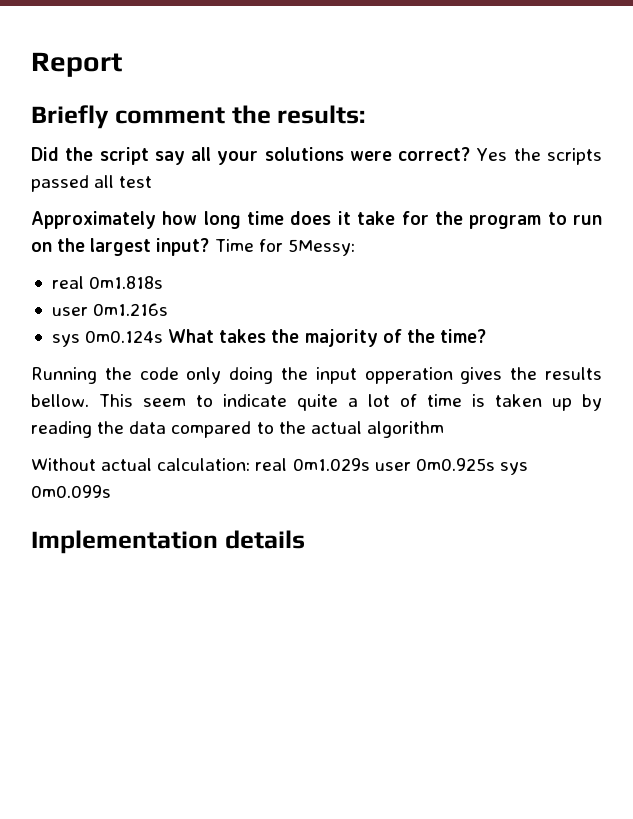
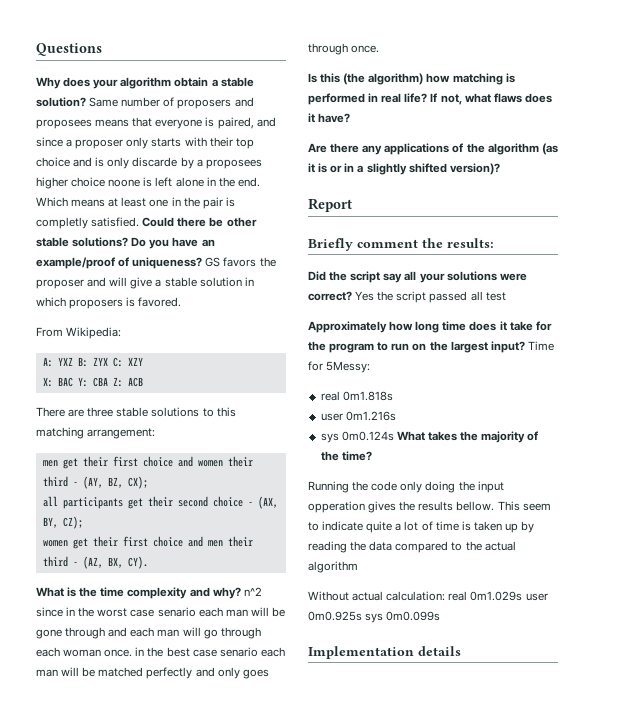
(31, 64) none -> [36,43,102,56] [36,77,254,89] [36,97,254,109] [36,117,276,129] [36,137,254,149] [36,157,262,169] [36,177,260,189] [36,197,235,209] [36,217,257,229] [36,237,215,249] [36,257,276,269] [36,277,254,289] [36,297,182,309] [36,327,122,339] [42,357,143,367] [42,377,143,387] [36,407,236,417] [36,427,156,439] [42,456,253,469] [42,476,148,489] [42,496,278,509] [42,516,83,529] [42,536,253,549] [42,556,148,569] [36,587,262,599] [36,607,285,617] [36,627,261,639] [36,647,285,657] [36,667,269,679] [308,43,380,55] [308,73,515,85] [308,93,552,105] [308,113,351,123] [308,143,558,155] [308,163,500,175] Questions // Why does your algorithm obtain a stable solution? Same number of proposers and proposees means that everyone is paired, and since a proposer only starts with their top choice and is only discarde by a proposees higher choice noone is left alone in the end. Which means at least one in the pair is completly satisfied. Could there be other stable solutions? Do you have an example/proof of uniqueness? GS favors the proposer and will give a stable solution in which proposers is favored. // From Wikipedia: // A: YXZ B: ZYX C: XZY // X: BAC Y: CBA Z: ACB // There are three stable solutions to this matching arrangement: // men get their first choice and women their third - (AY, BZ, CX); // all participants get their second choice - (AX, BY, CZ); // women get their first choice and men their third - (AZ, BX, CY). // What is the time complexity and why? n^2 since in the worst case senario each man will be gone through and each man will go through each woman once. in the best case senario each man will be matched perfectly and only goes through once. // Is this (the algorithm) how matching is performed in real life? If not, what flaws does it have? // Are there any applications of the algorithm (as it is or in a slightly shifted version)? //
[547,148,602,165] scripts -> [396,291,427,303] script

